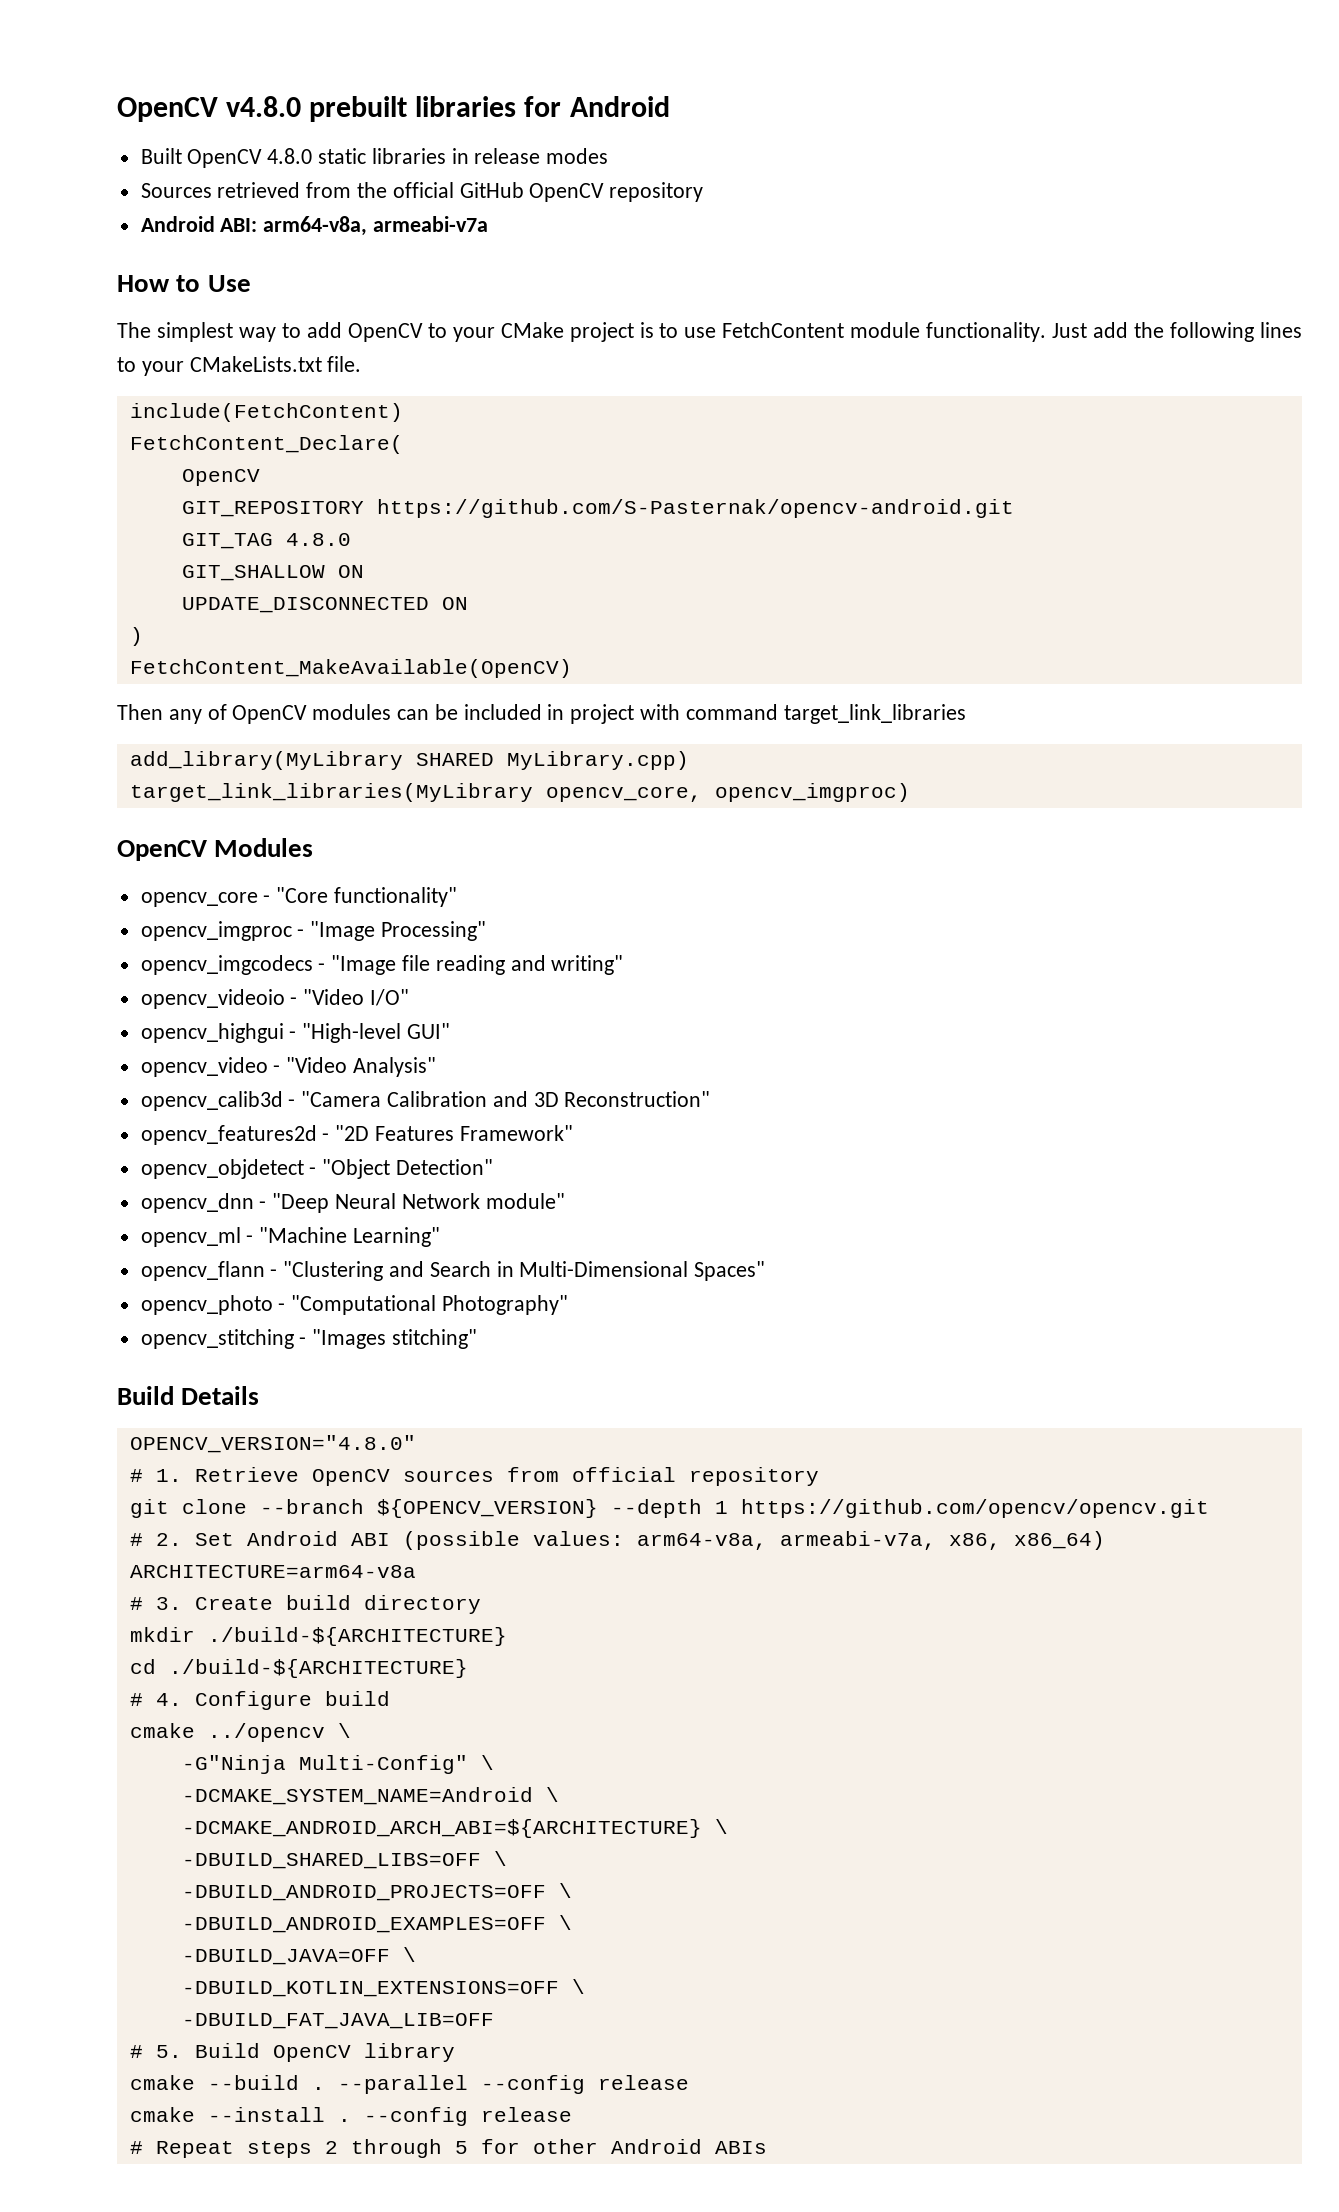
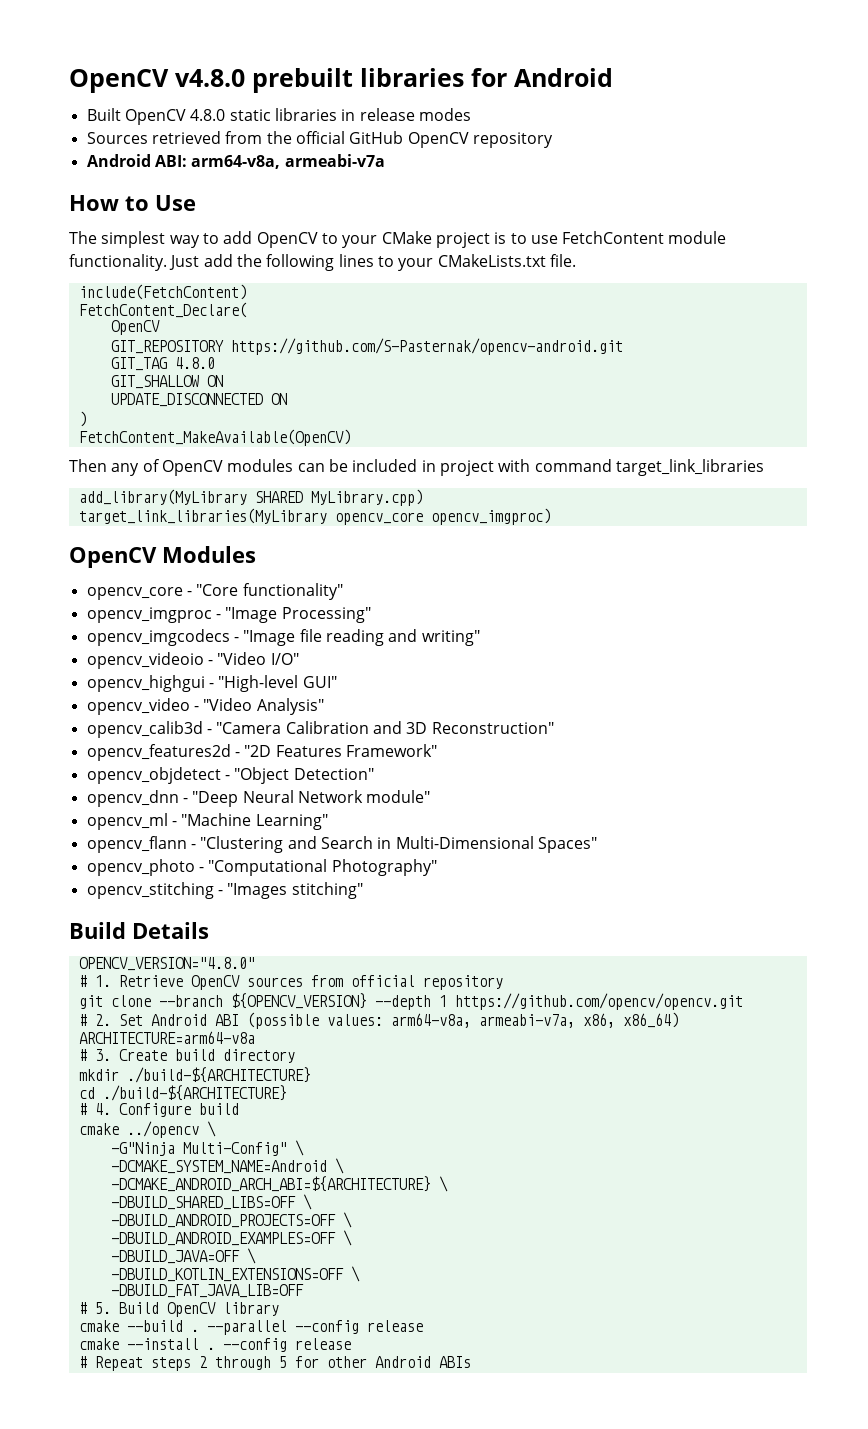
[545,786,702,802] opencv_core, -> [334,512,423,525] opencv_core

